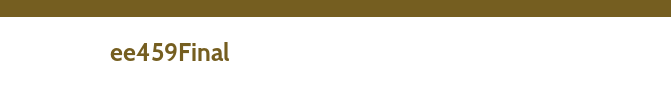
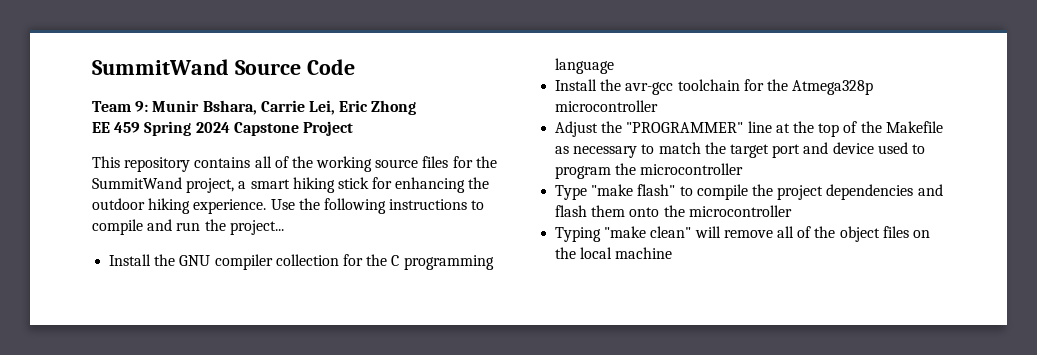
[110,42,230,61] ee459Final -> [92,59,355,75] [92,100,417,115] [92,121,353,136] [92,156,497,172] [92,177,490,193] [92,198,485,214] [92,219,284,235] [109,254,494,270] [555,58,615,74] [555,79,874,95] [555,100,659,112] [555,121,943,137] [555,142,925,158] [555,163,744,179] [555,184,943,200] [555,205,792,217] [555,226,930,242] [555,247,673,259] SummitWand Source Code // Team 9: Munir Bshara, Carrie Lei, Eric Zhong // EE 459 Spring 2024 Capstone Project // This repository contains all of the working source files for the SummitWand project, a smart hiking stick for enhancing the outdoor hiking experience. Use the following instructions to compile and run the project... // Install the GNU compiler collection for the C programming language // Install the avr-gcc toolchain for the Atmega328p microcontroller // Adjust the "PROGRAMMER" line at the top of the Makefile as necessary to match the target port and device used to program the microcontroller // Type "make flash" to compile the project dependencies and flash them onto the microcontroller // Typing "make clean" will remove all of the object files on the local machine

